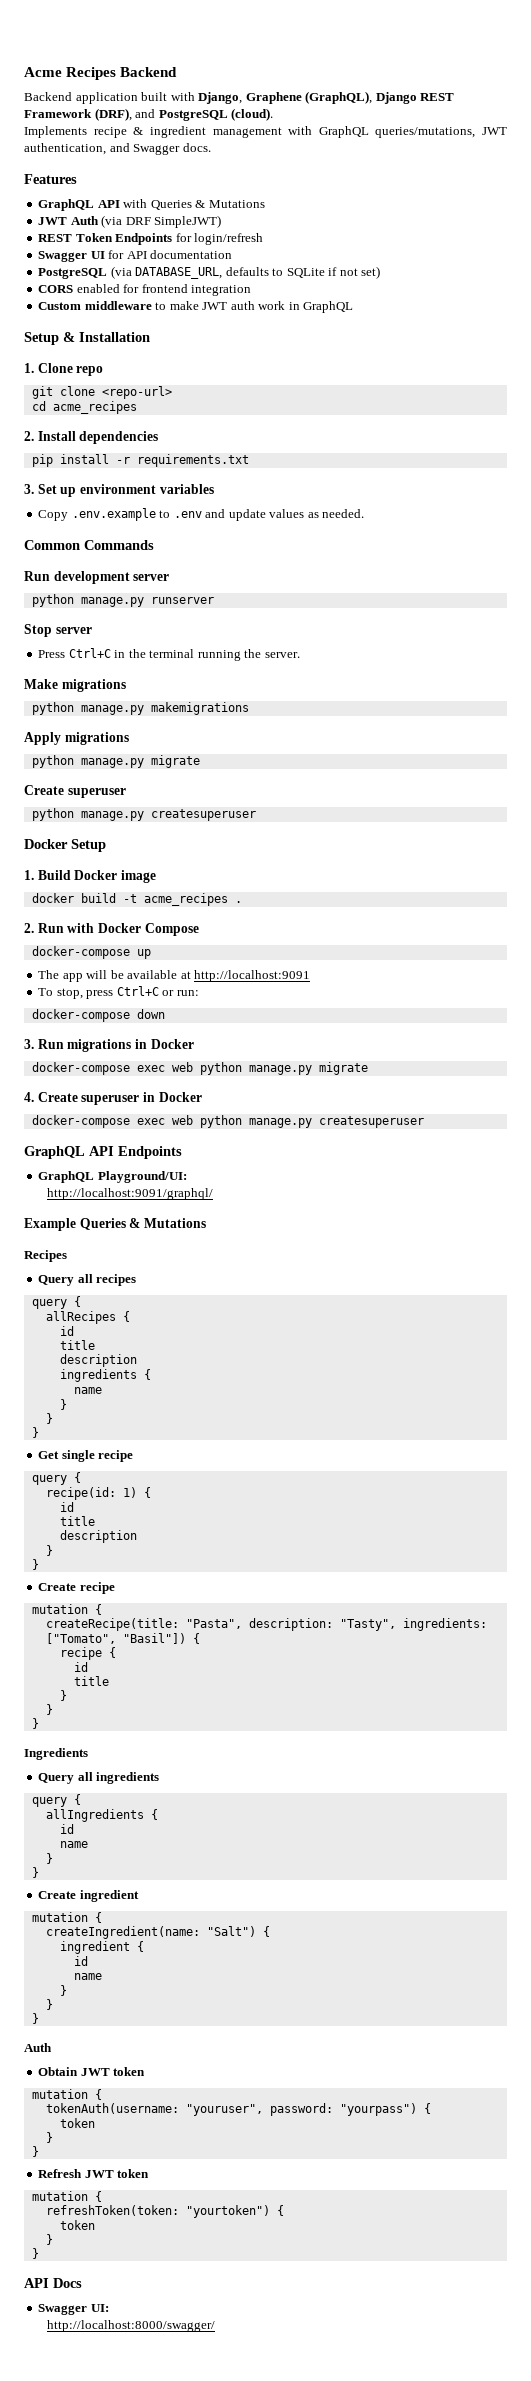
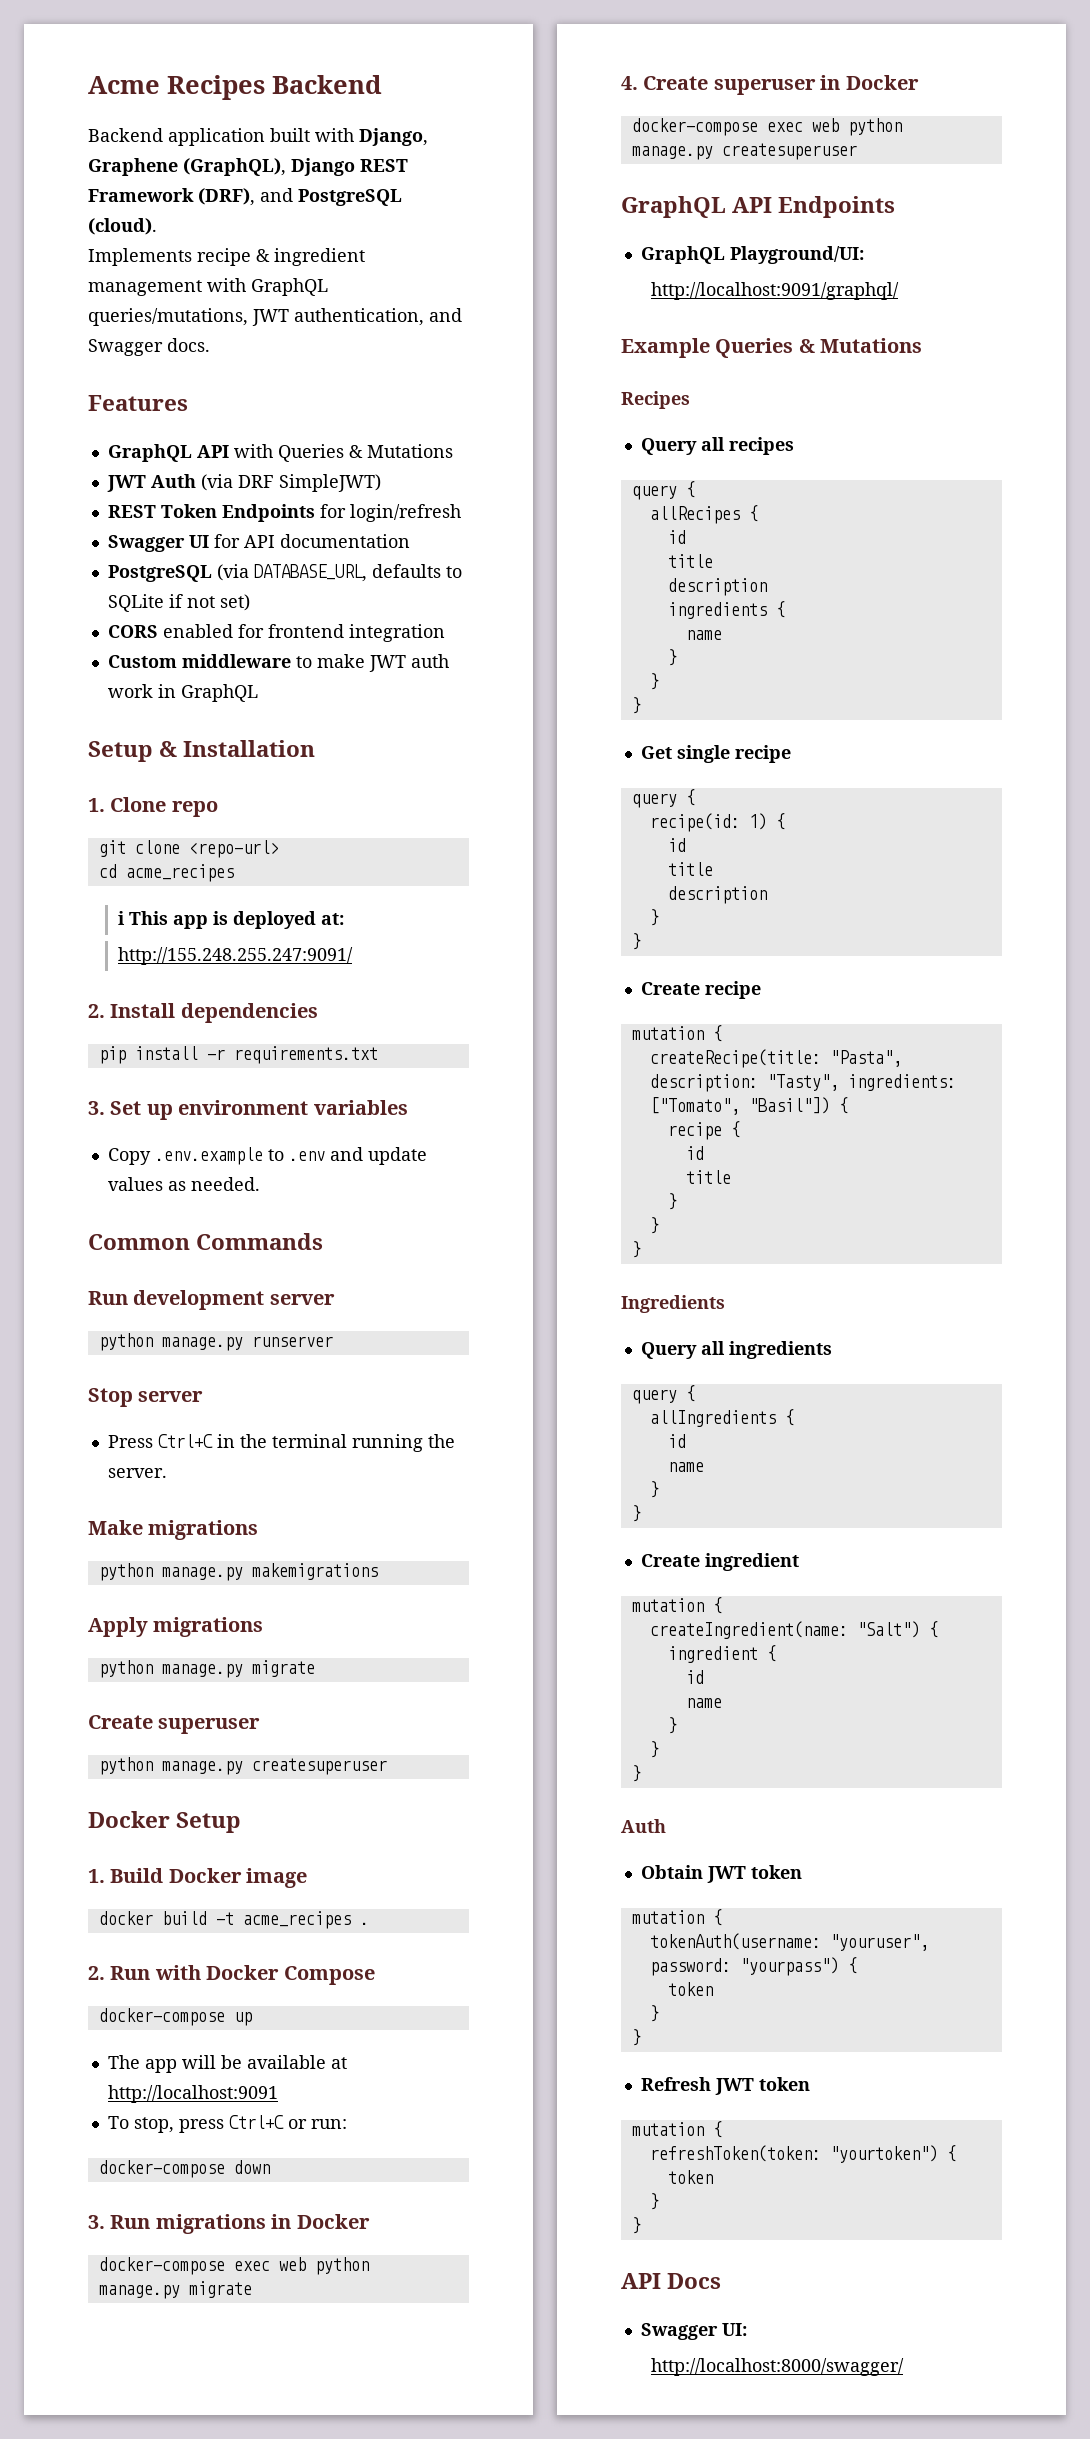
(137, 407) none -> [117,911,344,929] [117,947,353,965] // ℹ This app is deployed at: // http://155.248.255.247:9091/

